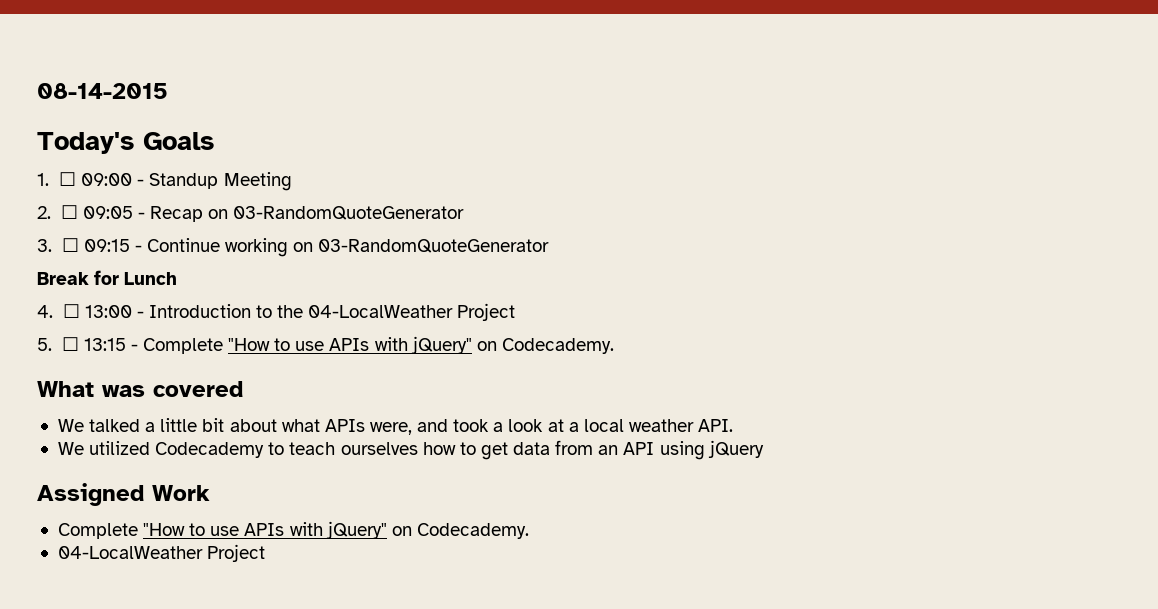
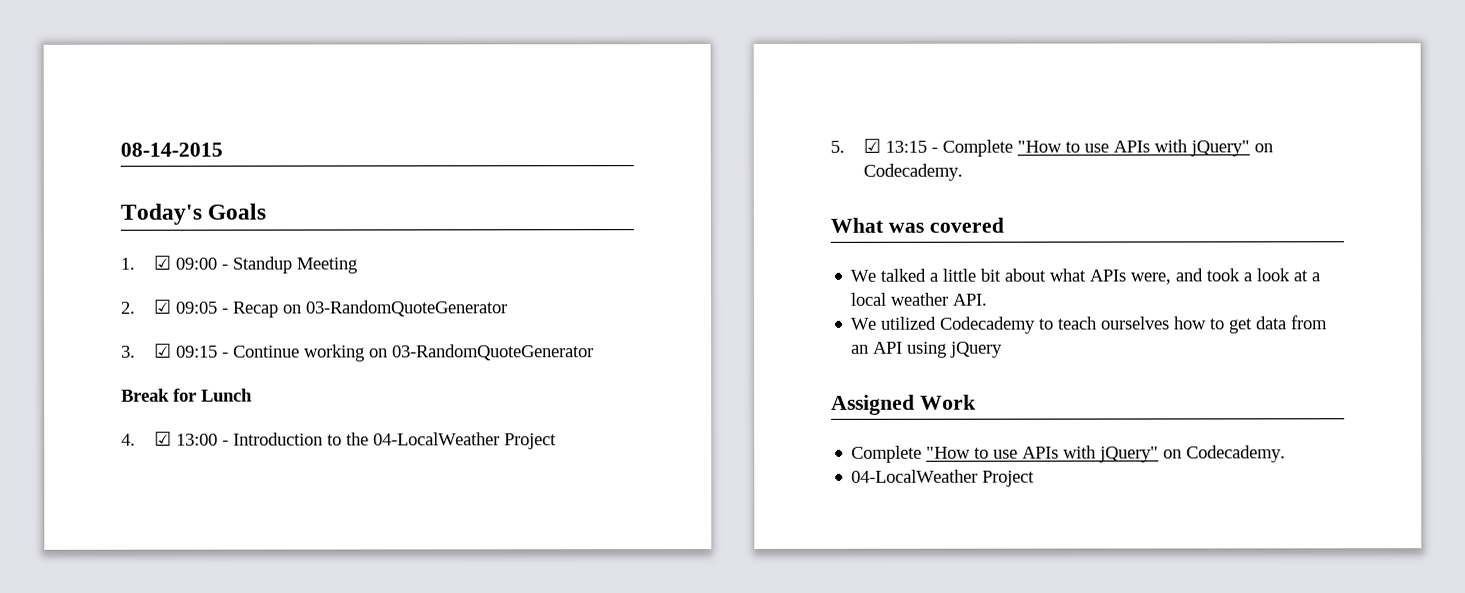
[59,172,77,186] ☐ -> [153,255,172,270] ☑
[60,205,78,219] ☐ -> [154,299,173,314] ☑
[61,238,79,252] ☐ -> [154,343,173,358] ☑
[62,304,80,318] ☐ -> [154,431,173,446] ☑
[61,337,79,351] ☐ -> [863,138,882,153] ☑

